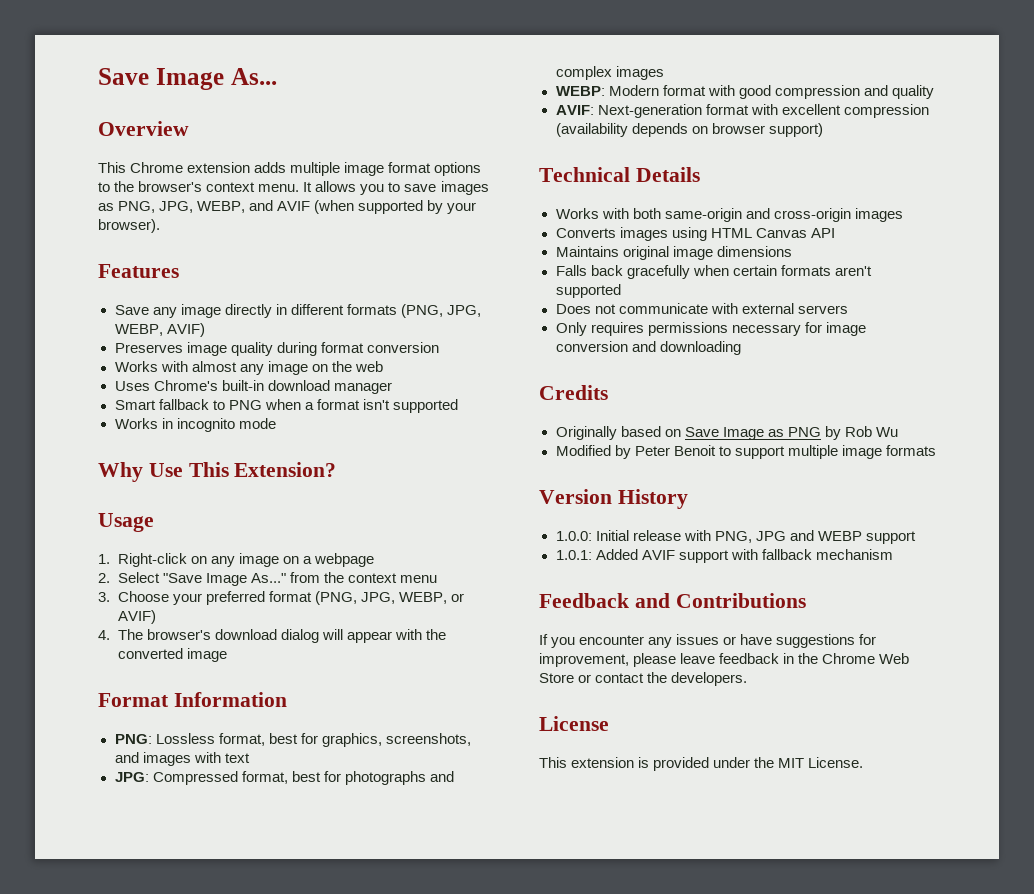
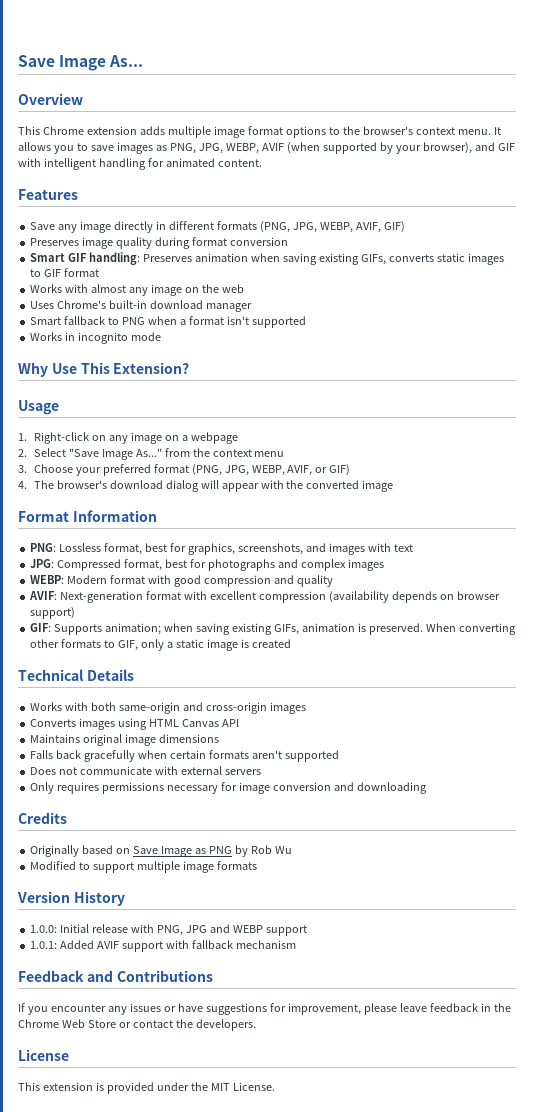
[249,200,274,211] and -> (259, 148) none
[98,219,160,233] browser). -> [422,142,515,154] [18,158,262,170] browser), and GIF with intelligent handling for animated content.
[166,323,205,337] AVIF) -> [355,221,405,233] AVIF, GIF)
(439, 347) none -> [30,252,504,265] [30,268,100,277] // Smart GIF handling: Preserves animation when saving existing GIFs, converts static images to GIF format
[450,593,464,602] [117,610,156,624] or AVIF) -> [287,464,351,476] AVIF, or GIF)
(823, 130) none -> [30,623,516,635] [30,639,291,651] // GIF: Supports animation; when saving existing GIFs, animation is preserved. When converting other formats to GIF, only a static image is created
[614,445,716,459] by Peter Benoit -> (77, 865) none

